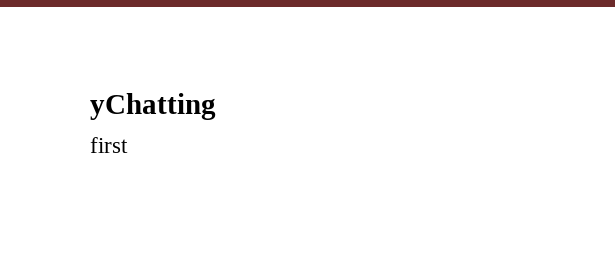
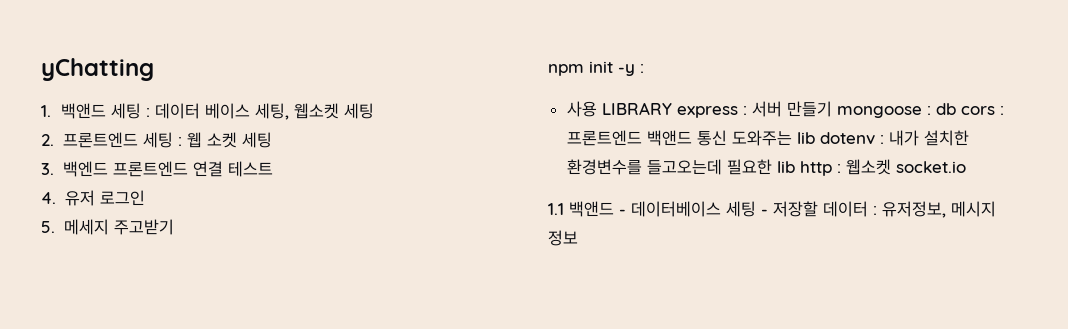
[90,137,128,153] first -> [41,103,374,120] [41,132,272,148] [41,161,273,177] [41,190,145,206] [41,219,174,235] [548,61,644,76] [566,101,1004,118] [566,130,969,146] [566,159,966,176] [548,201,996,218] [548,230,578,246] 1. 백앤드 세팅 : 데이터 베이스 세팅, 웹소켓 세팅 // 2. 프론트엔드 세팅 : 웹 소켓 세팅 // 3. 백엔드 프론트엔드 연결 테스트 // 4. 유저 로그인 // 5. 메세지 주고받기 // npm init -y : // 사용 LIBRARY express : 서버 만들기 mongoose : db cors : 프론트엔드 백앤드 통신 도와주는 lib dotenv : 내가 설치한 환경변수를 들고오는데 필요한 lib http : 웹소켓 socket.io // 1.1 백앤드 - 데이터베이스 세팅 - 저장할 데이터 : 유저정보, 메시지 정보

